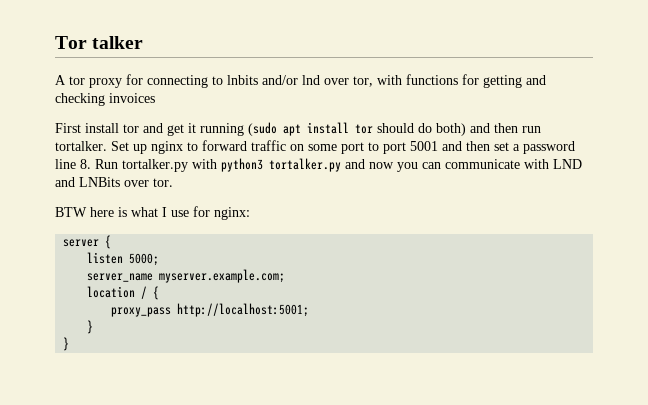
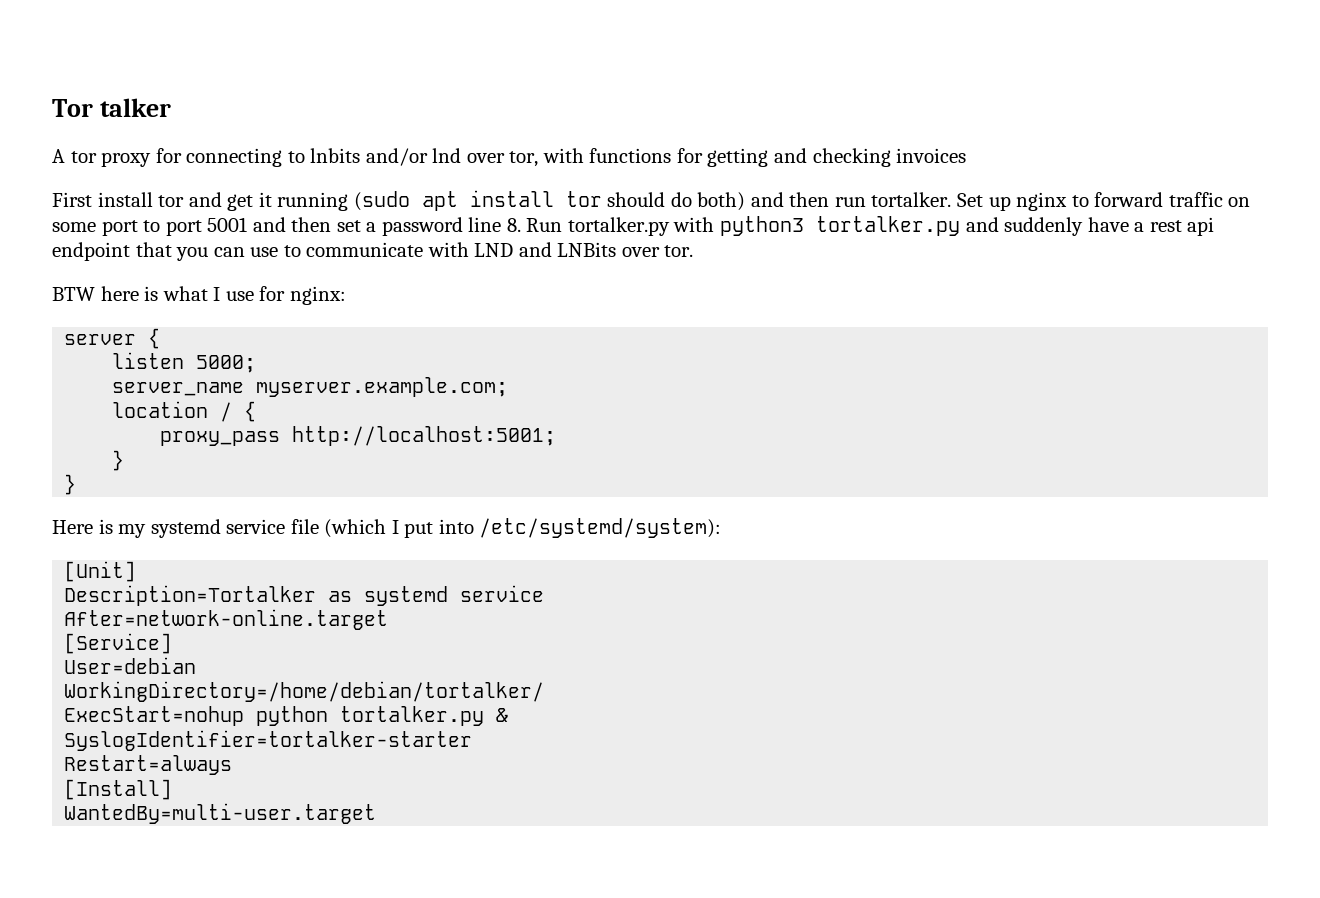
[369,162,441,172] now you can -> [1004,217,1215,236] [52,242,301,261] suddenly have a rest api endpoint that you can use to
(70, 344) none -> [52,518,722,538] [64,561,137,582] [64,585,545,606] [64,609,389,630] [64,633,173,654] [64,657,197,674] [64,681,545,702] [64,706,509,726] [64,730,473,751] [64,755,233,775] [64,779,173,800] [64,803,377,824] // Here is my systemd service file (which I put into /etc/systemd/system): // [Unit] // Description=Tortalker as systemd service // After=network-online.target // [Service] // User=debian // WorkingDirectory=/home/debian/tortalker/ // ExecStart=nohup python tortalker.py & // SyslogIdentifier=tortalker-starter // Restart=always // [Install] // WantedBy=multi-user.target

